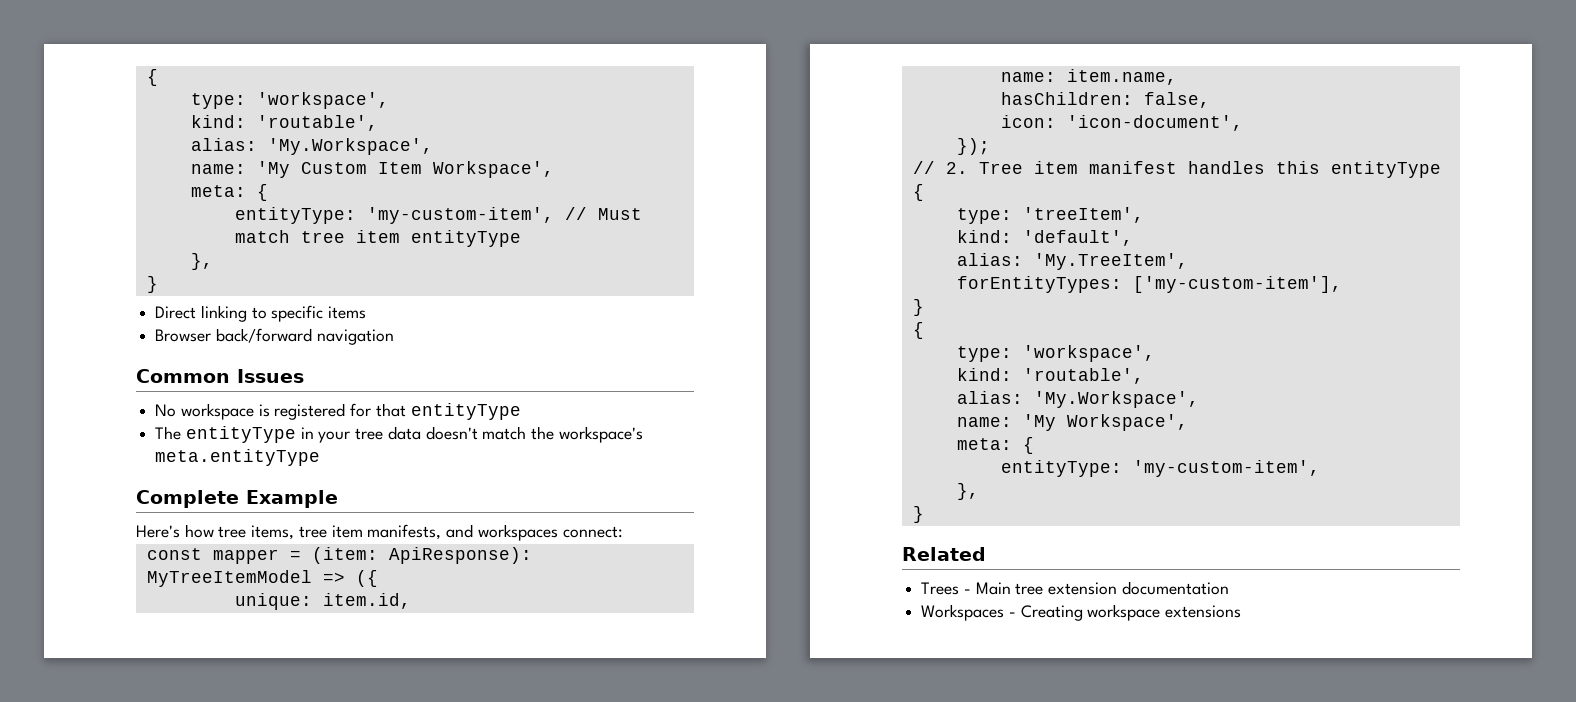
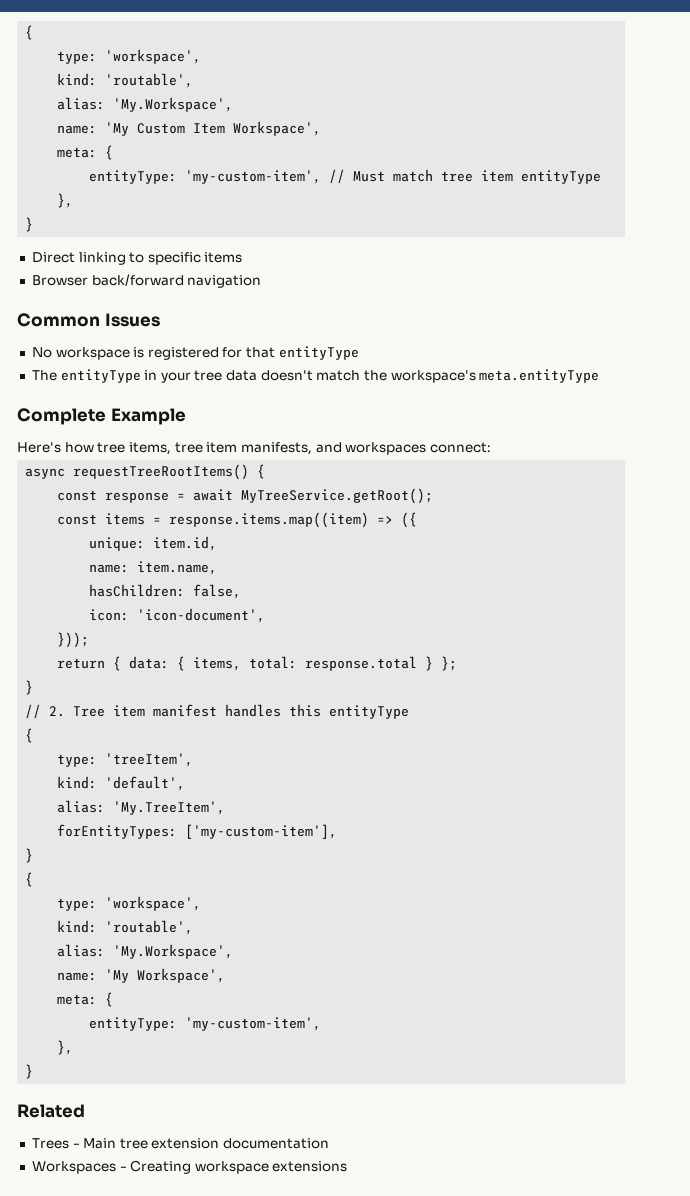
[146,547,532,564] [146,570,312,587] const mapper = (item: ApiResponse): MyTreeItemModel -> [25,464,266,480] [57,488,434,504] [57,512,370,528] async requestTreeRootItems() { // const response = await MyTreeService.getRoot(); // const items = response.items.map((item)
[956,138,990,155] }); -> [57,632,90,648] [57,656,458,671] [25,680,34,695] })); // return { data: { items, total: response.total } }; // }

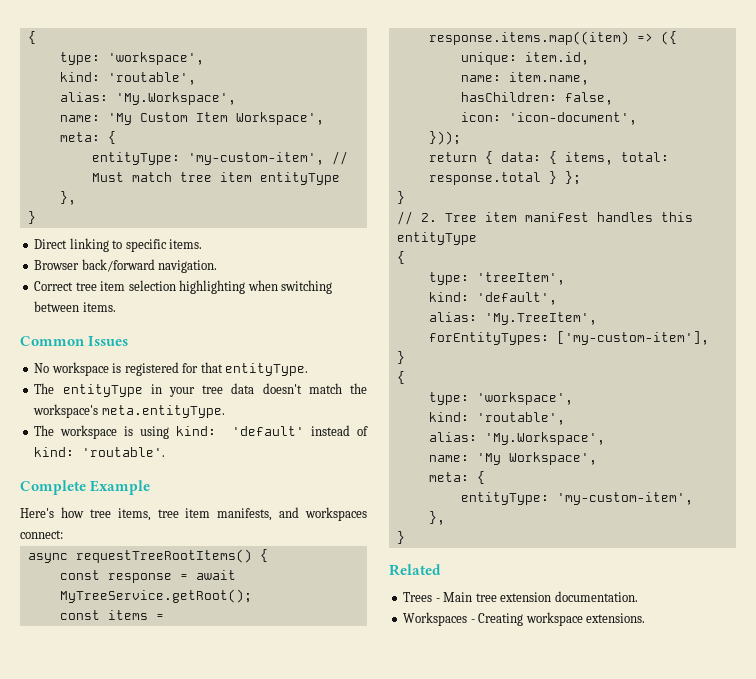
[204,252,243,263] items -> [169,239,203,249] items.
[187,275,262,288] navigation -> [158,260,218,273] [34,280,333,294] [34,301,116,312] navigation. // Correct tree item selection highlighting when switching between items.
[278,346,359,360] entityType -> [225,363,309,376] entityType.
[479,369,600,383] meta.entityType -> [101,405,225,418] [34,425,368,439] [34,447,166,457] meta.entityType. // The workspace is using kind: 'default' instead of kind: 'routable'.
[223,1138,330,1149] documentation -> [554,591,638,602] documentation.
[272,1161,348,1172] extensions -> [586,613,646,623] extensions.

